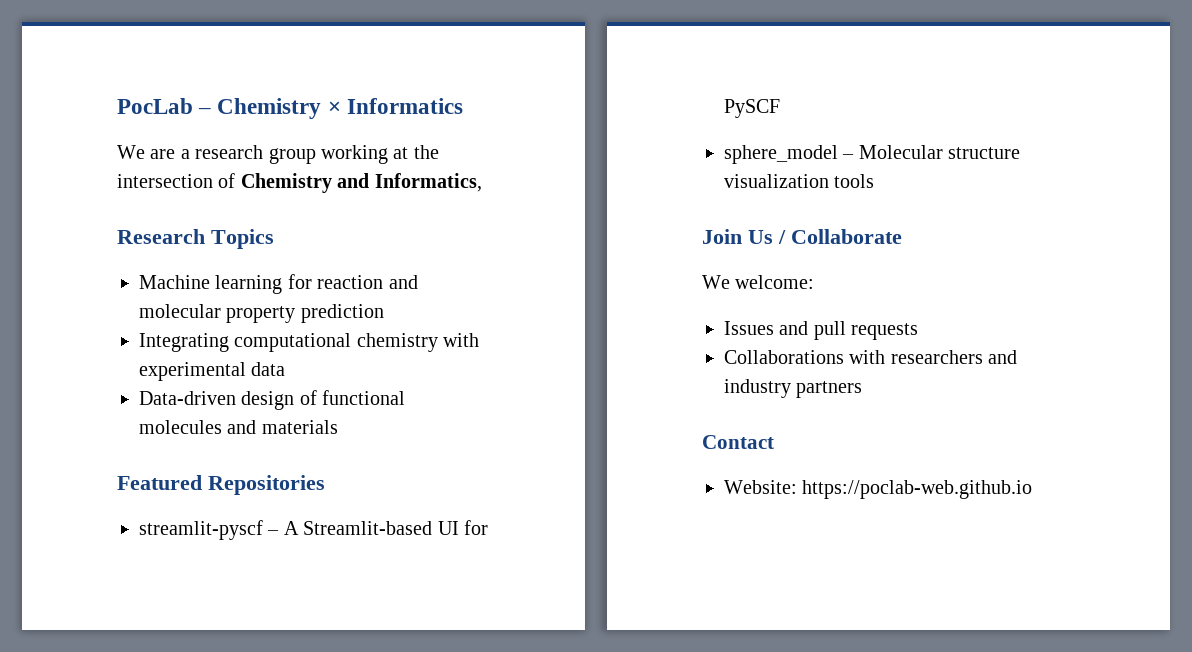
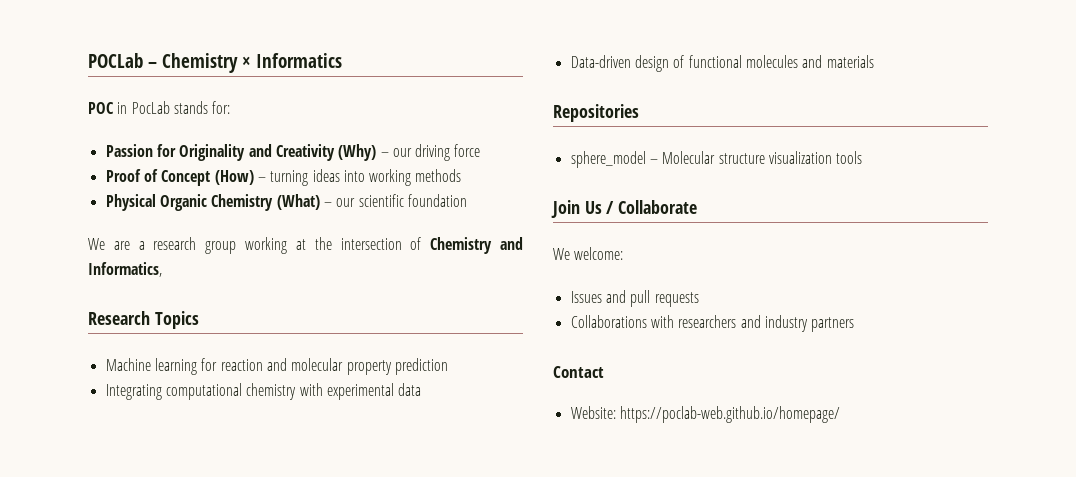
[117,98,193,114] PocLab -> [88,53,143,68] POCLab
(463, 106) none -> [88,101,231,114] [105,144,481,161] [105,169,462,186] [105,194,467,211] // POC in PocLab stands for: // Passion for Originality and Creativity (Why) – our driving force // Proof of Concept (How) – turning ideas into working methods // Physical Organic Chemistry (What) – our scientific foundation
[117,475,202,490] Featured -> (874, 61) none
[139,520,488,540] [724,99,780,118] // streamlit-pyscf – A Streamlit-based UI for PySCF -> (639, 113) none
[802,480,1033,499] https://poclab-web.github.io -> [619,406,840,423] https://poclab-web.github.io/homepage/

